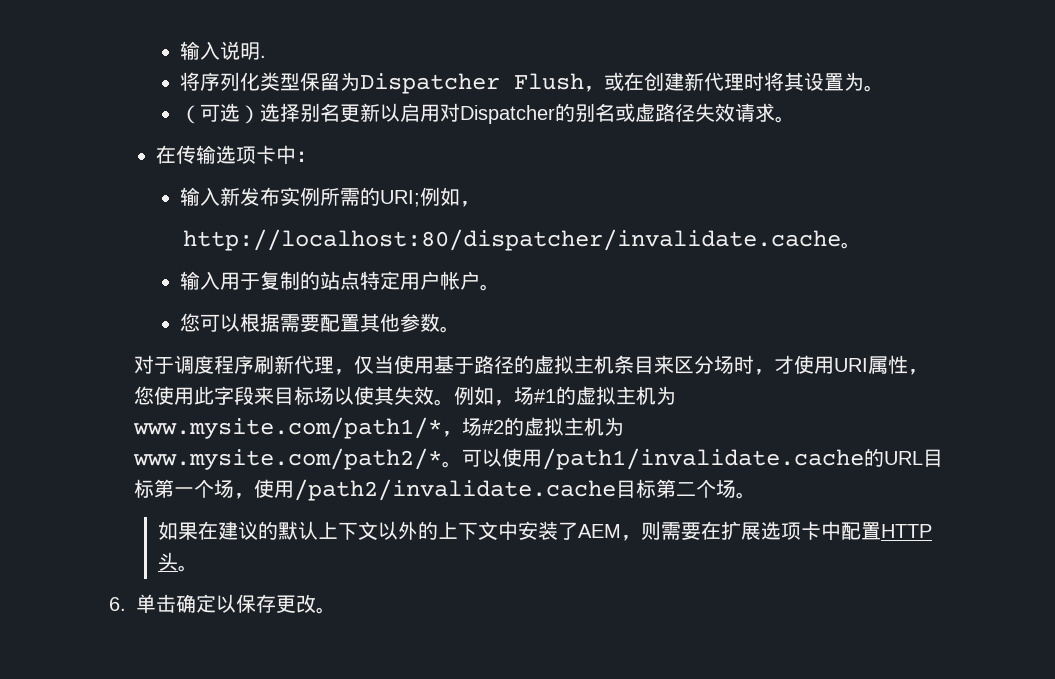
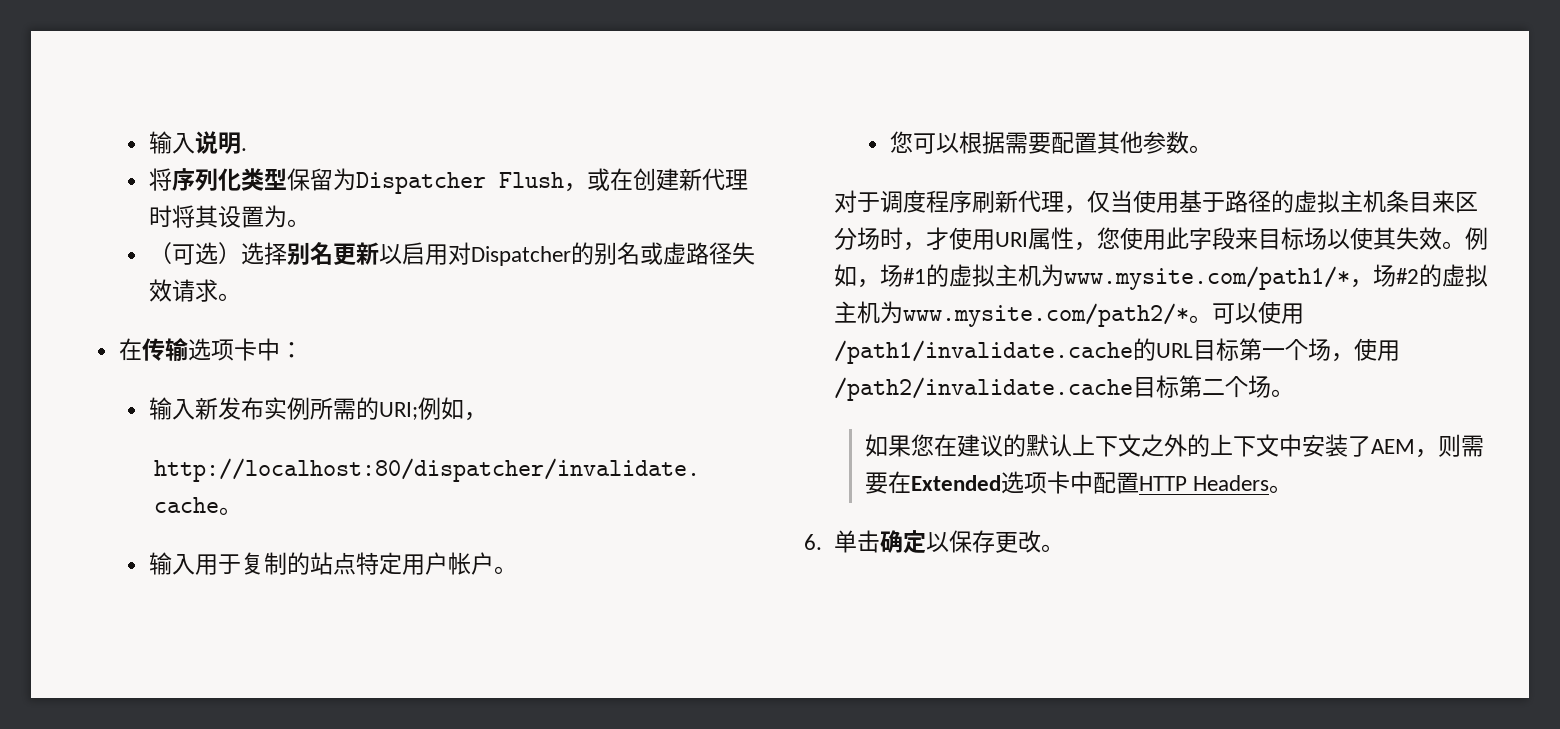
(199, 531) none -> [910,434,934,456] 您
[378,521,399,540] 以 -> [1140,434,1164,457] 之
[721,521,762,540] 扩展 -> [910,475,1001,491] Extended
[158,552,179,571] 头 -> [1192,475,1269,491] Headers

